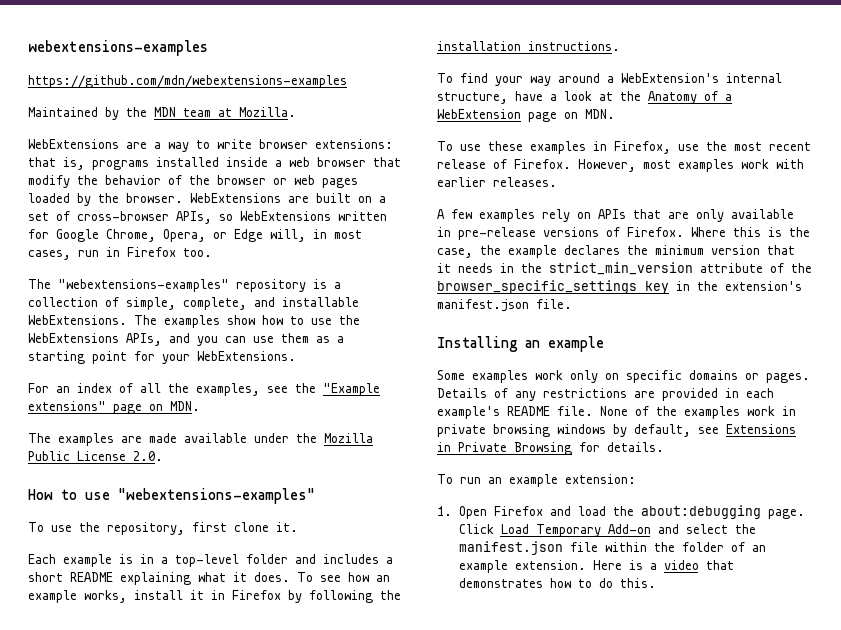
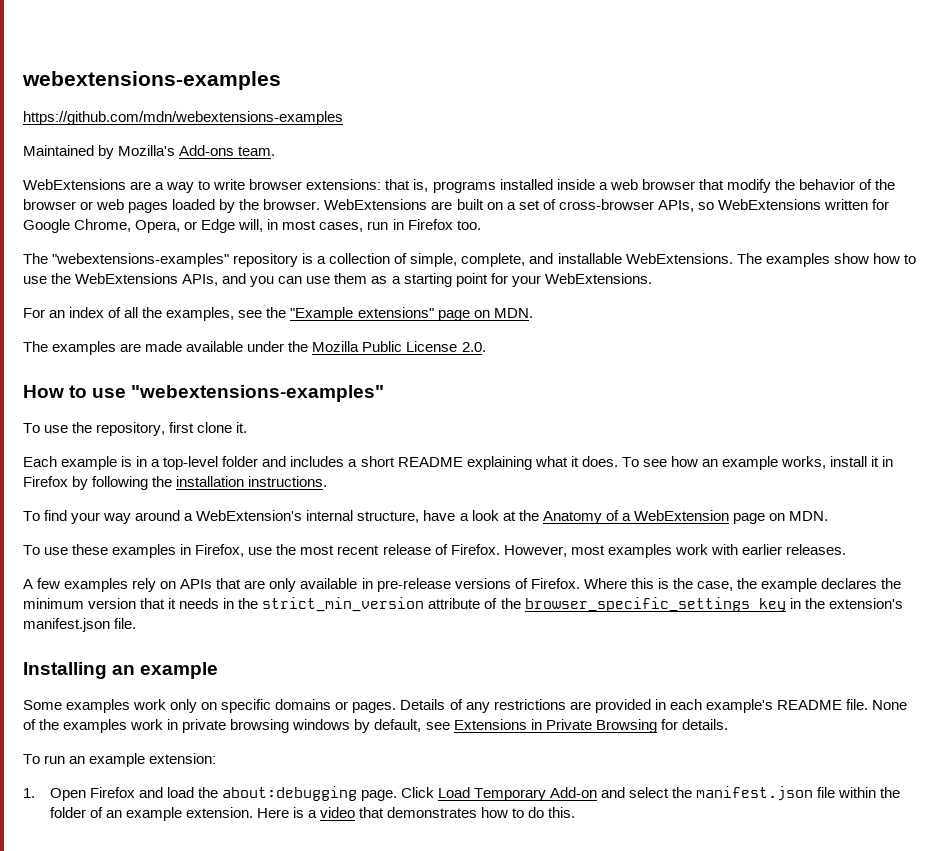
[126,107,296,117] the MDN team at Mozilla. -> [118,145,276,156] Mozilla's Add-ons team.

